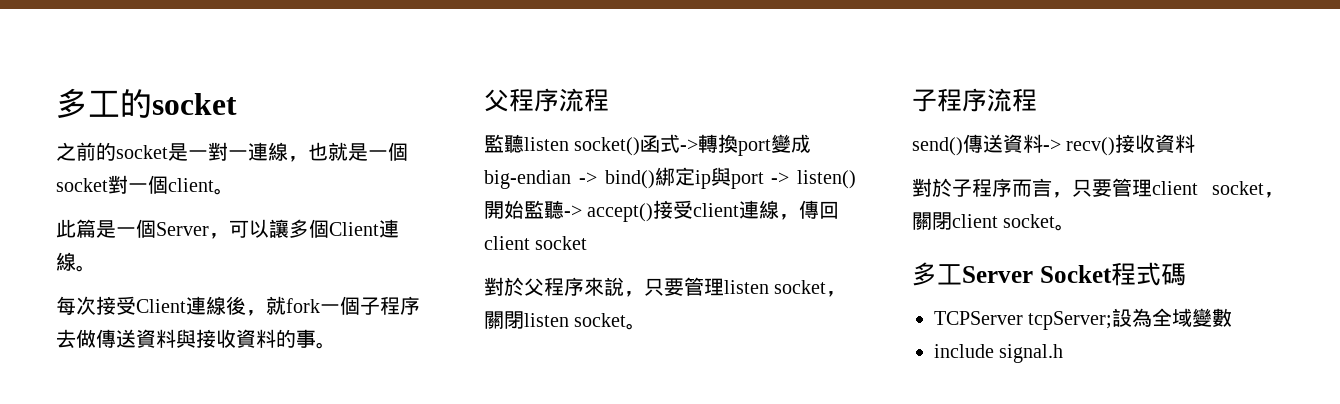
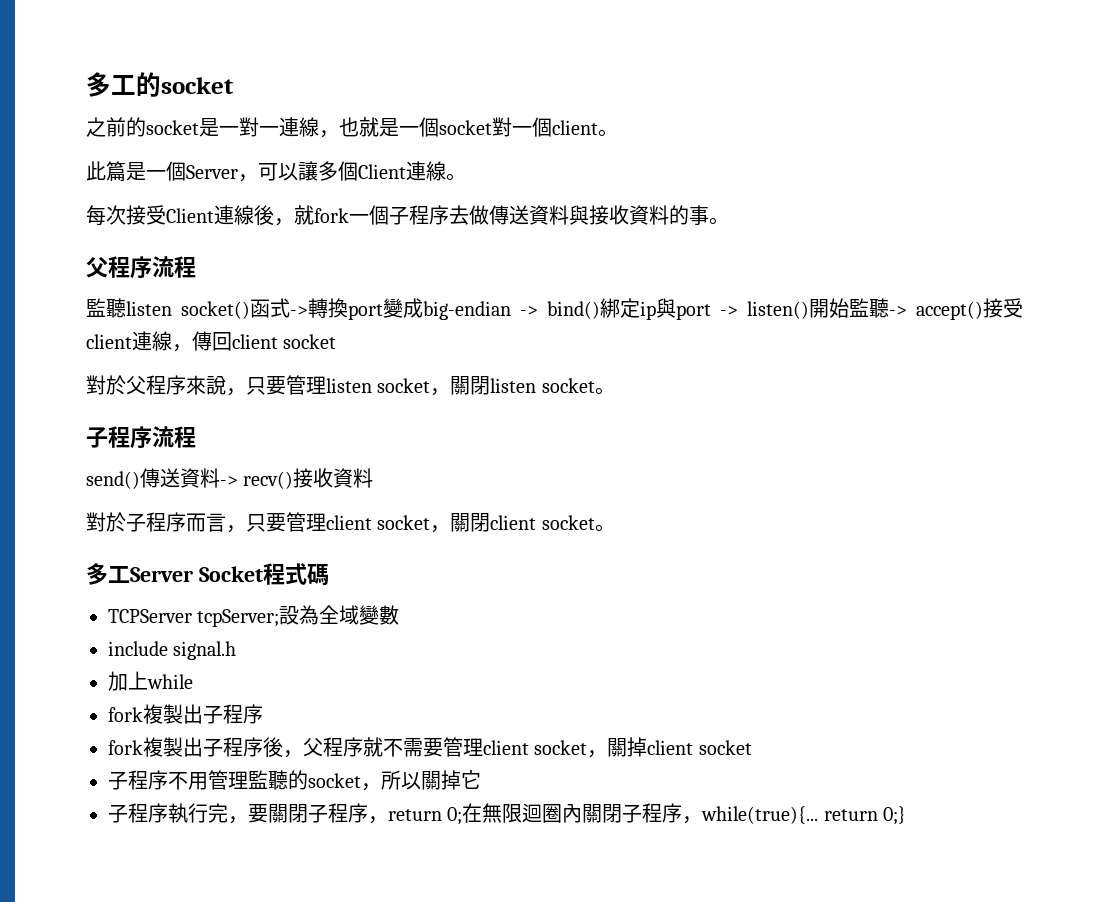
(1064, 353) none -> [108,671,193,691] [108,704,263,724] [108,737,752,758] [108,770,481,791] [108,803,907,825] // 加上while // fork複製出子程序 // fork複製出子程序後，父程序就不需要管理client socket，關掉client socket // 子程序不用管理監聽的socket，所以關掉它 // 子程序執行完，要關閉子程序，return 0;在無限迴圈內關閉子程序，while(true){... return 0;}

